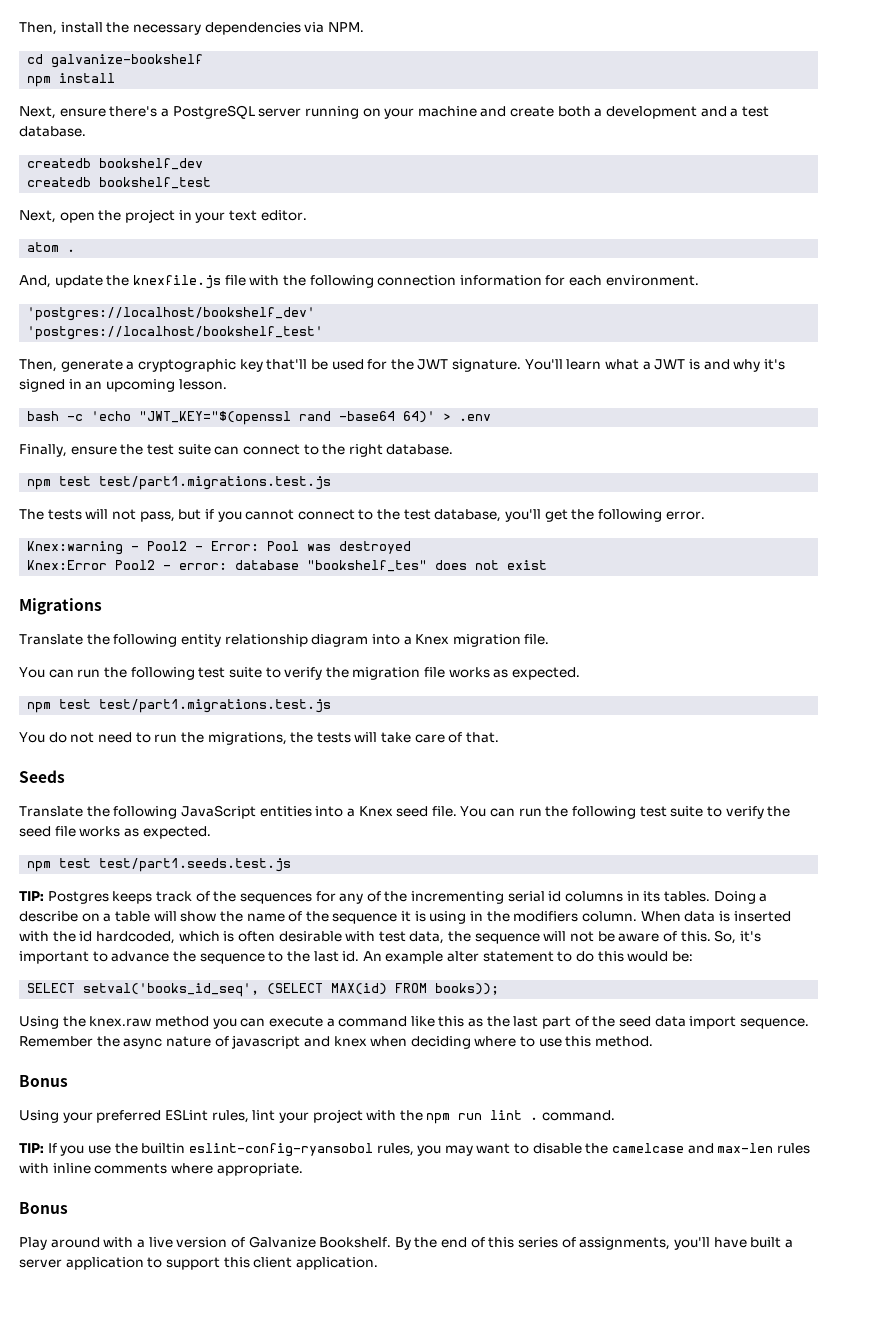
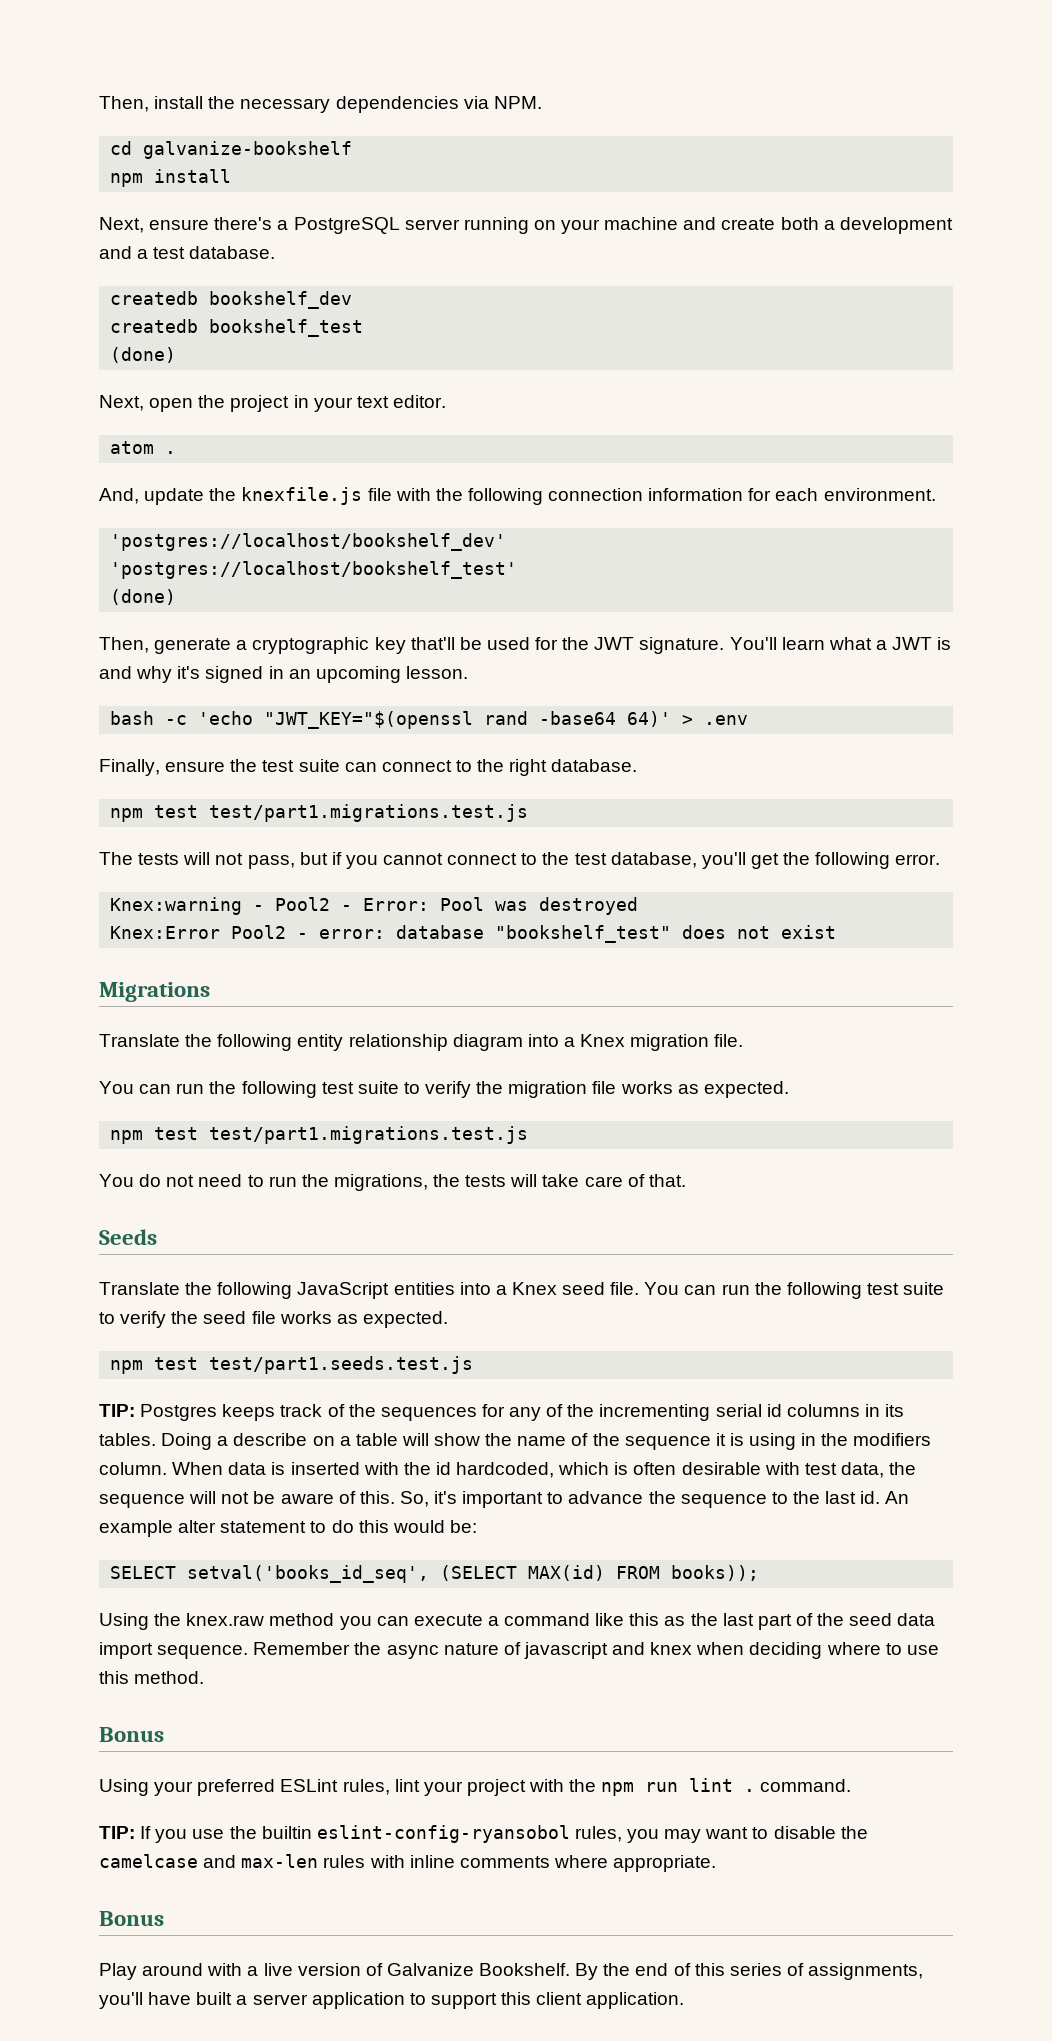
(212, 183) none -> [110,347,177,363] // (done)
(324, 333) none -> [110,589,177,605] // (done)
[307,560,428,572] "bookshelf_tes" -> [495,925,672,943] "bookshelf_test"

